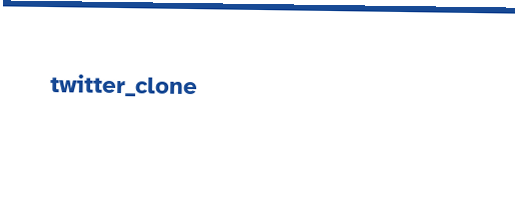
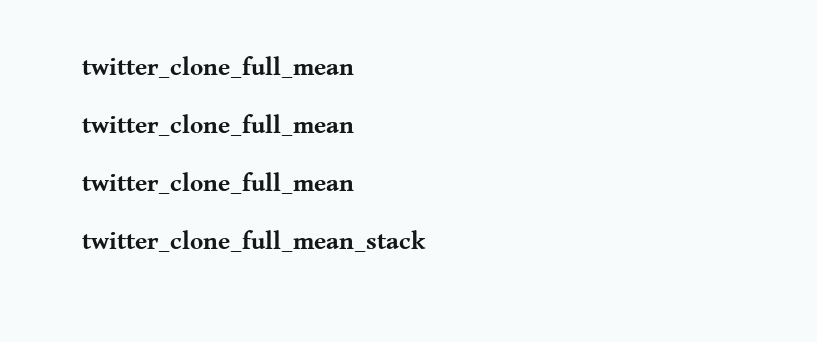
[50,74,198,98] twitter_clone -> [82,56,354,78] [82,114,354,136] [82,172,354,194] [82,230,426,252] twitter_clone_full_mean // twitter_clone_full_mean // twitter_clone_full_mean // twitter_clone_full_mean_stack

